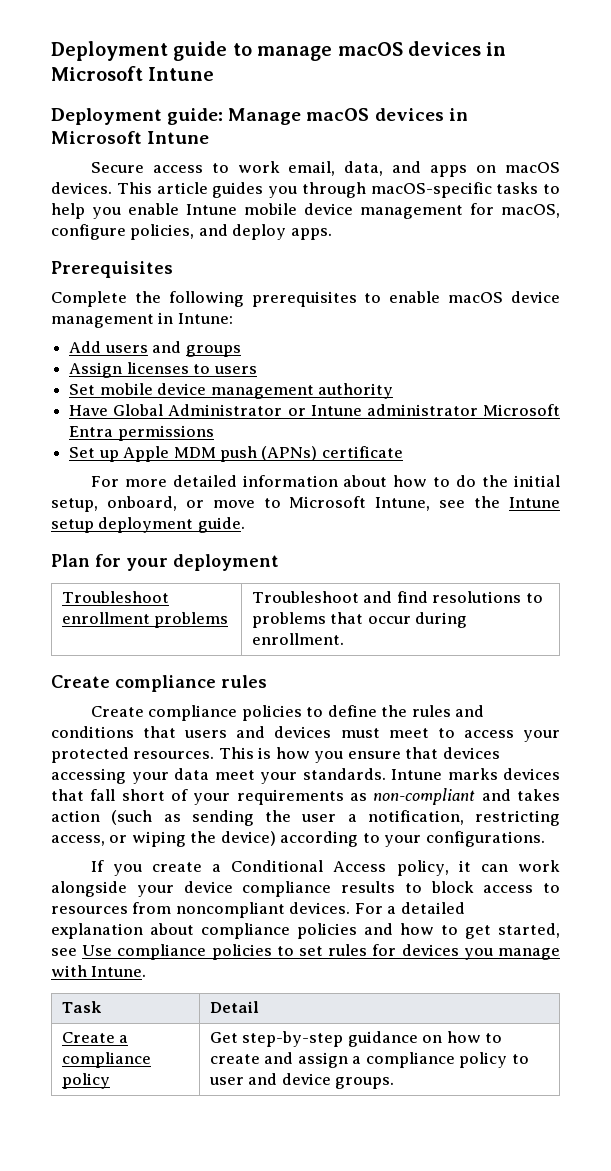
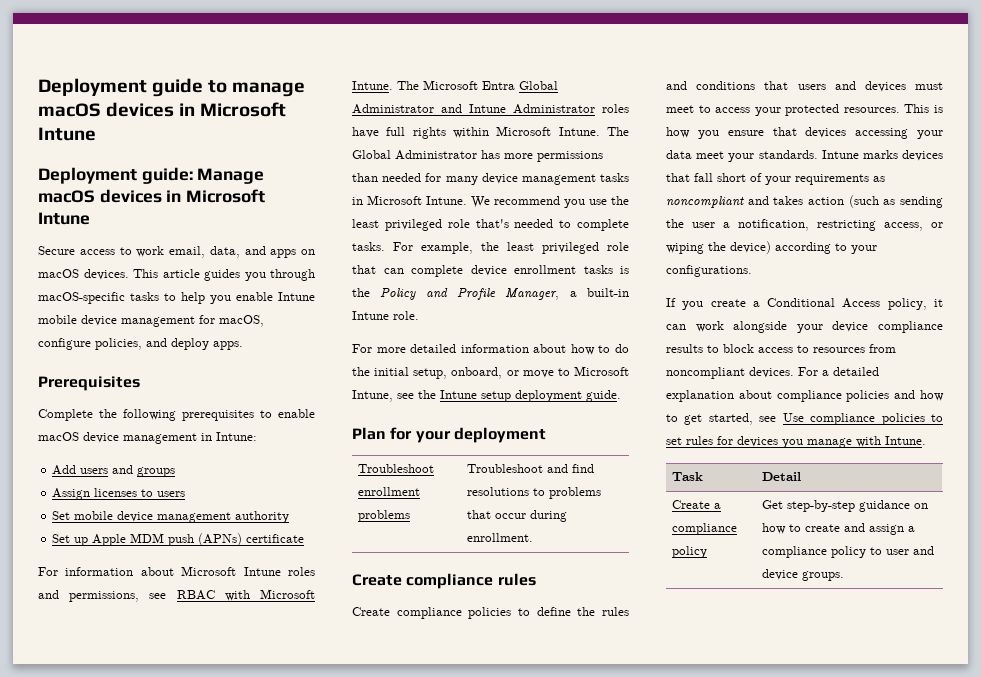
[69,404,560,416] [69,425,214,441] // Have Global Administrator or Intune administrator Microsoft Entra permissions -> (290, 517) none
(403, 452) none -> [38,566,315,576] [38,589,315,602] [352,80,558,90] [352,104,629,114] [352,126,629,139] [352,150,603,162] [352,173,629,185] [352,195,629,208] [352,219,629,231] [352,242,629,254] [352,265,629,277] [352,288,629,300] [352,311,419,320] // For information about Microsoft Intune roles and permissions, see RBAC with Microsoft Intune. The Microsoft Entra Global Administrator and Intune Administrator roles have full rights within Microsoft Intune. The Global Administrator has more permissions than needed for many device management tasks in Microsoft Intune. We recommend you use the least privileged role that's needed to complete tasks. For example, the least privileged role that can complete device enrollment tasks is the Policy and Profile Manager, a built-in Intune role.
[373,788,476,805] non-compliant -> [666,196,744,208] noncompliant

